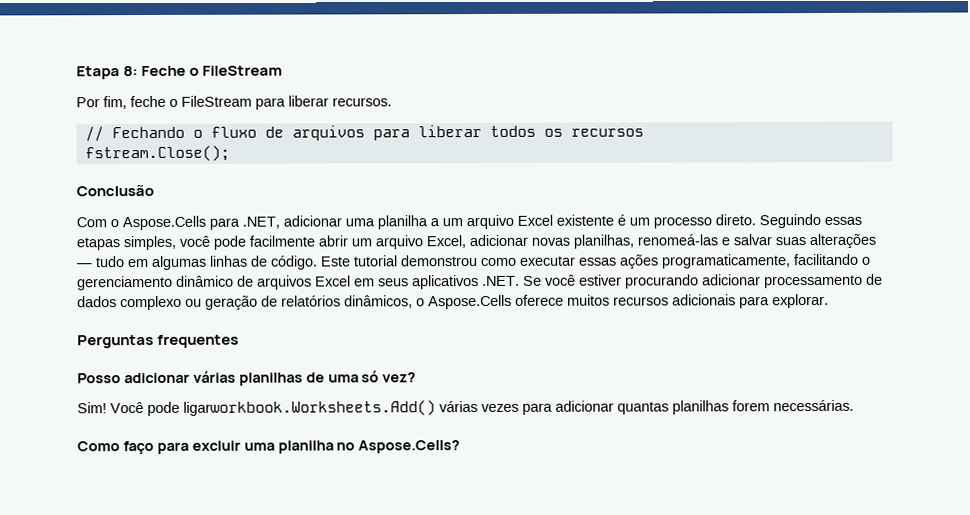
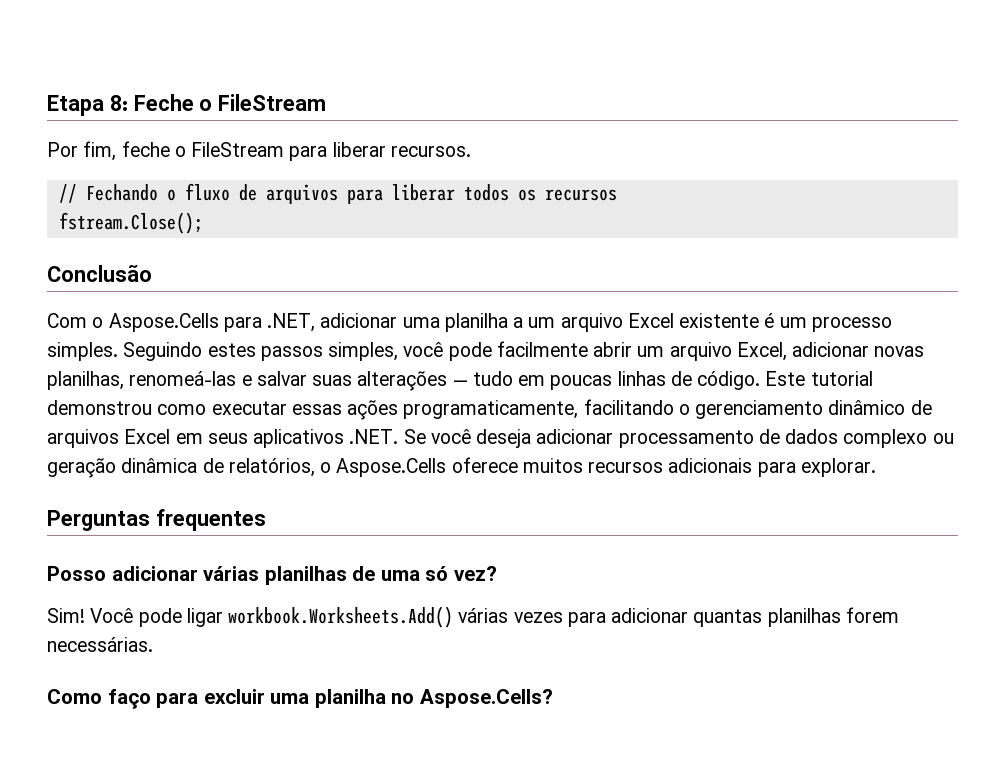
[715,214,862,229] [76,237,120,251] direto. Seguindo essas etapas -> [47,342,323,361] simples. Seguindo estes passos
[151,255,207,270] algumas -> [550,375,613,390] poucas
[579,274,699,289] estiver procurando -> [476,429,532,448] deseja
[261,295,413,309] de relatórios dinâmicos, -> [121,458,315,477] dinâmica de relatórios,
[183,400,436,416] ligarworkbook.Worksheets.Add() -> [186,606,454,628] ligar workbook.Worksheets.Add()

